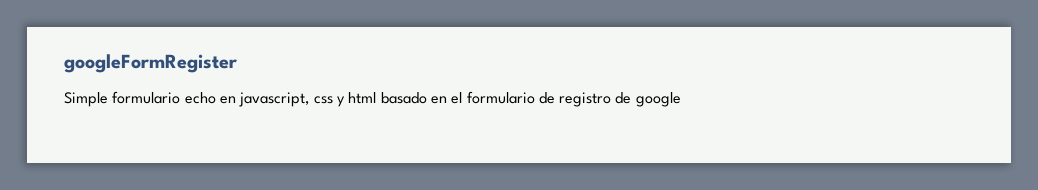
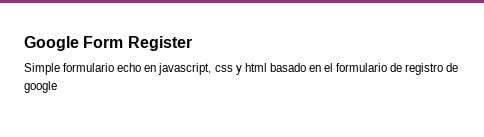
[64,54,237,73] googleFormRegister -> [24,36,192,51] Google Form Register

